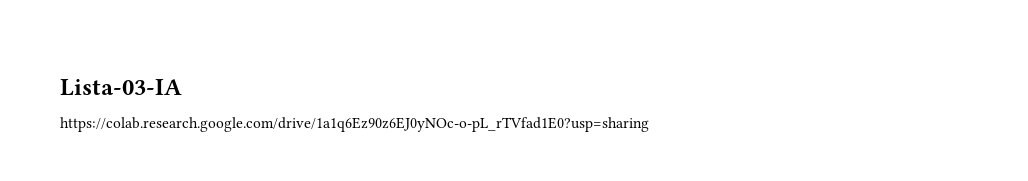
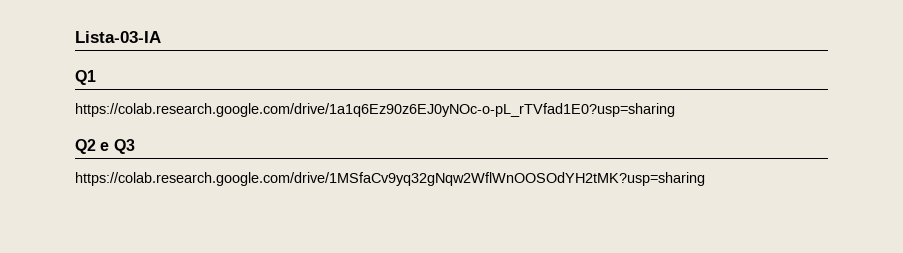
(182, 87) none -> [75,70,96,85] // Q1
(649, 124) none -> [75,139,135,154] [75,172,705,186] // Q2 e Q3 // https://colab.research.google.com/drive/1MSfaCv9yq32gNqw2WflWnOOSOdYH2tMK?usp=sharing

